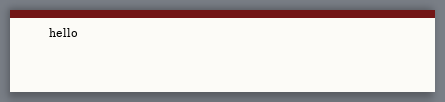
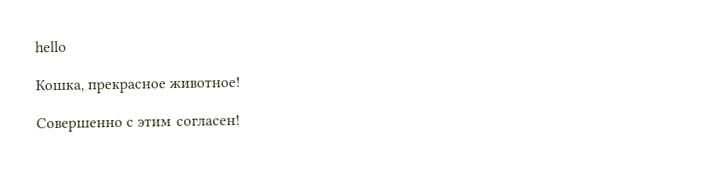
(78, 32) none -> [35,76,241,94] [36,114,240,133] // Кошка, прекрасное животное! // Совершенно с этим согласен!

